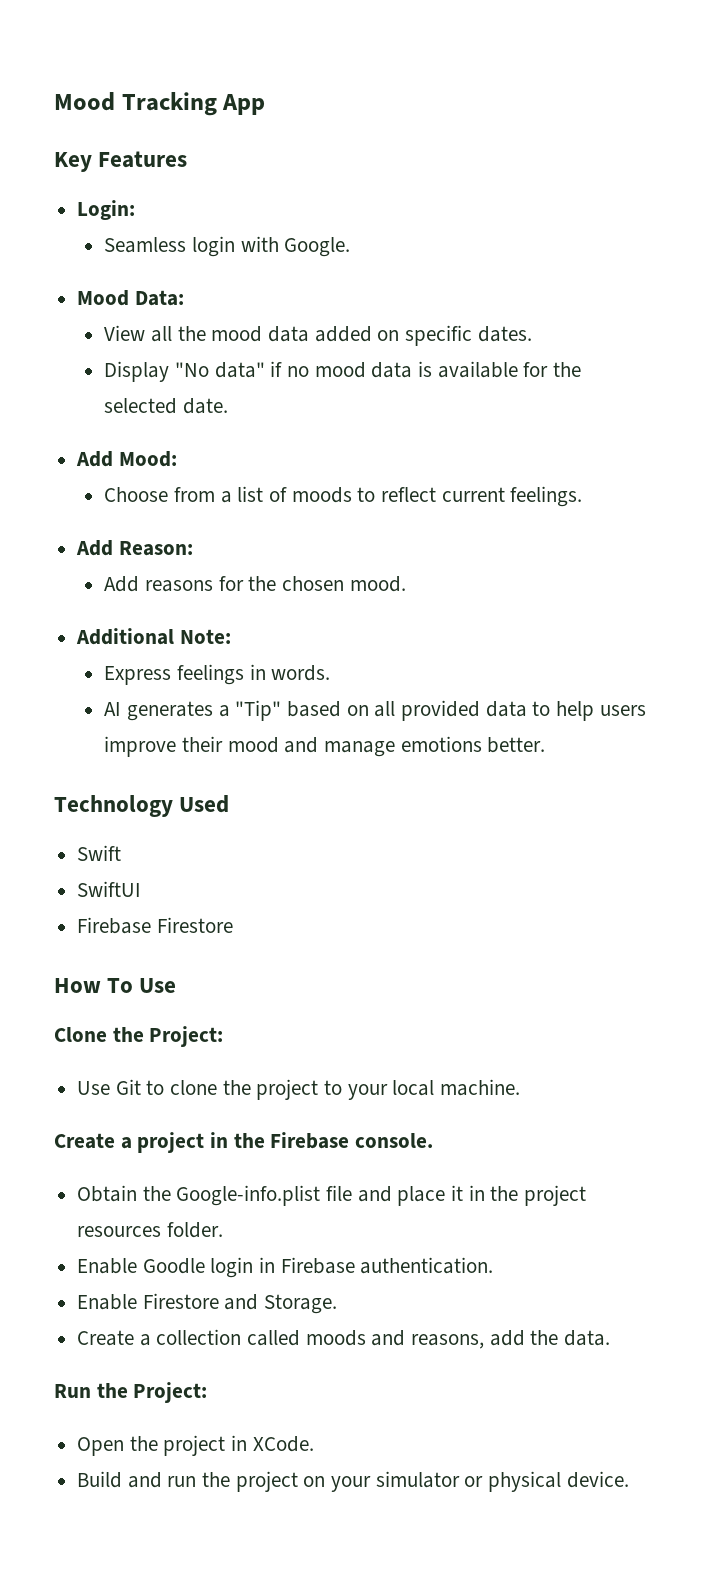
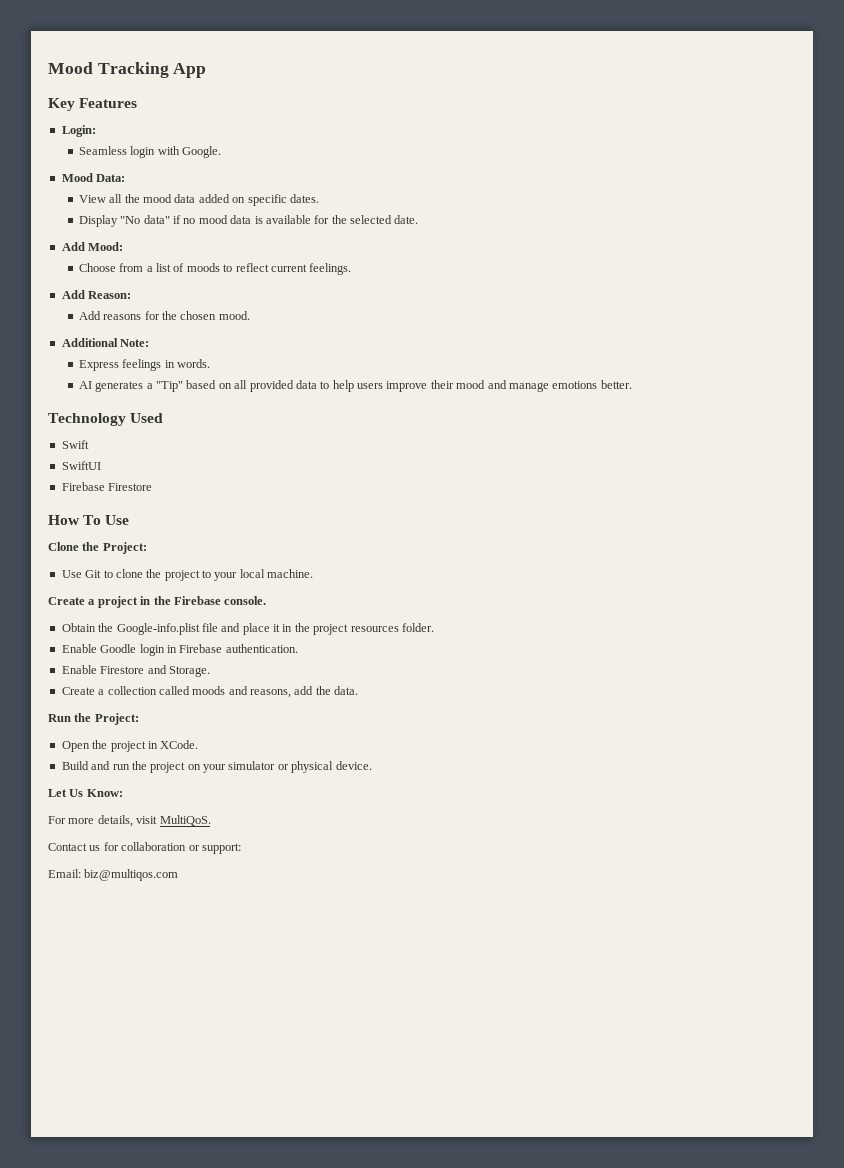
(629, 1479) none -> [48,789,123,797] [48,815,211,827] [48,842,241,854] [48,869,179,881] // Let Us Know: // For more details, visit MultiQoS. // Contact us for collaboration or support: // Email: biz@multiqos.com

